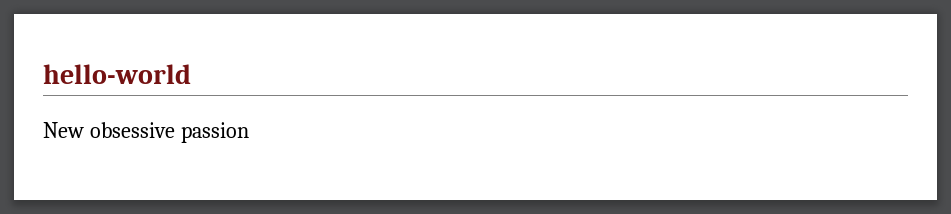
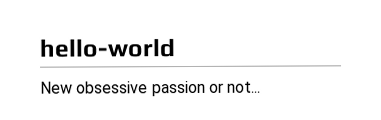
(249, 132) none -> [208,81,262,93] or not...

